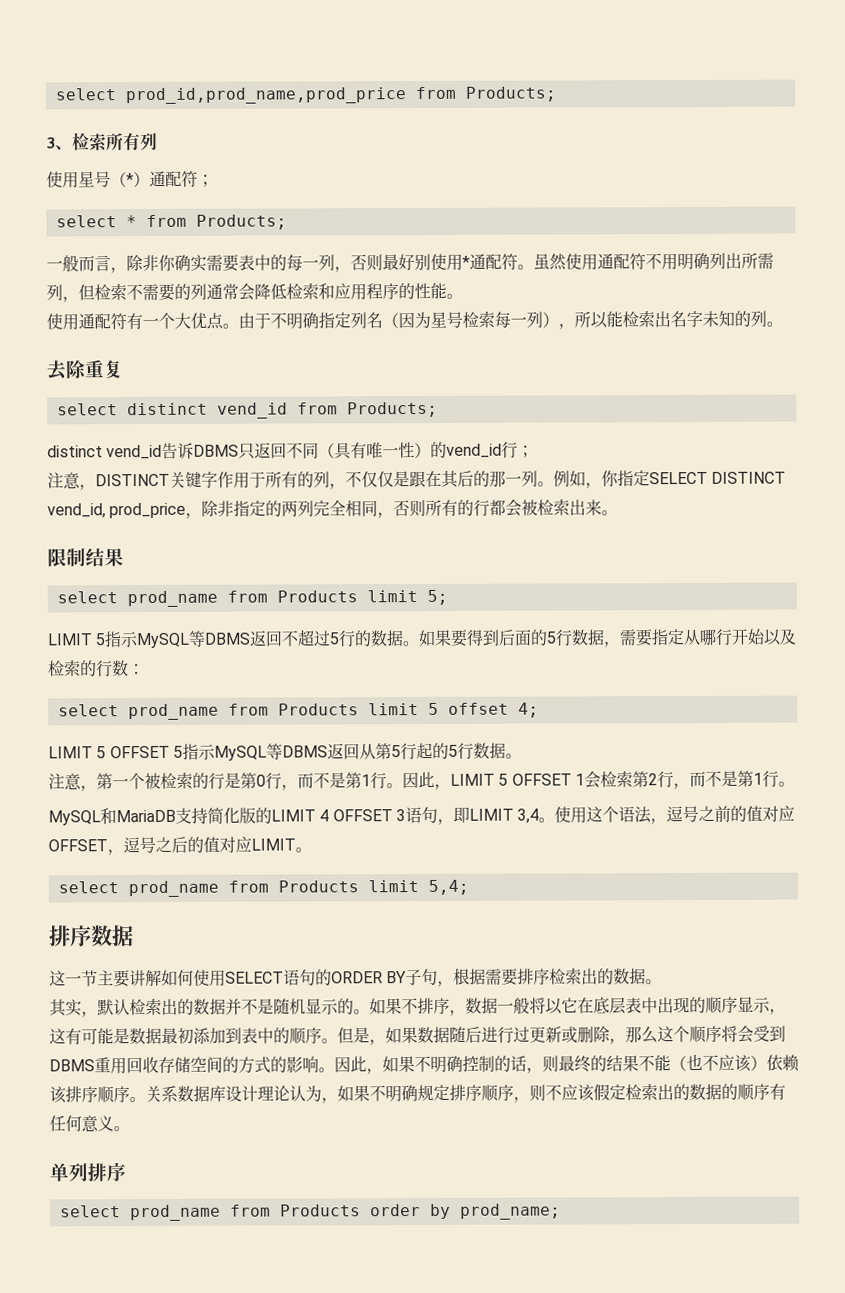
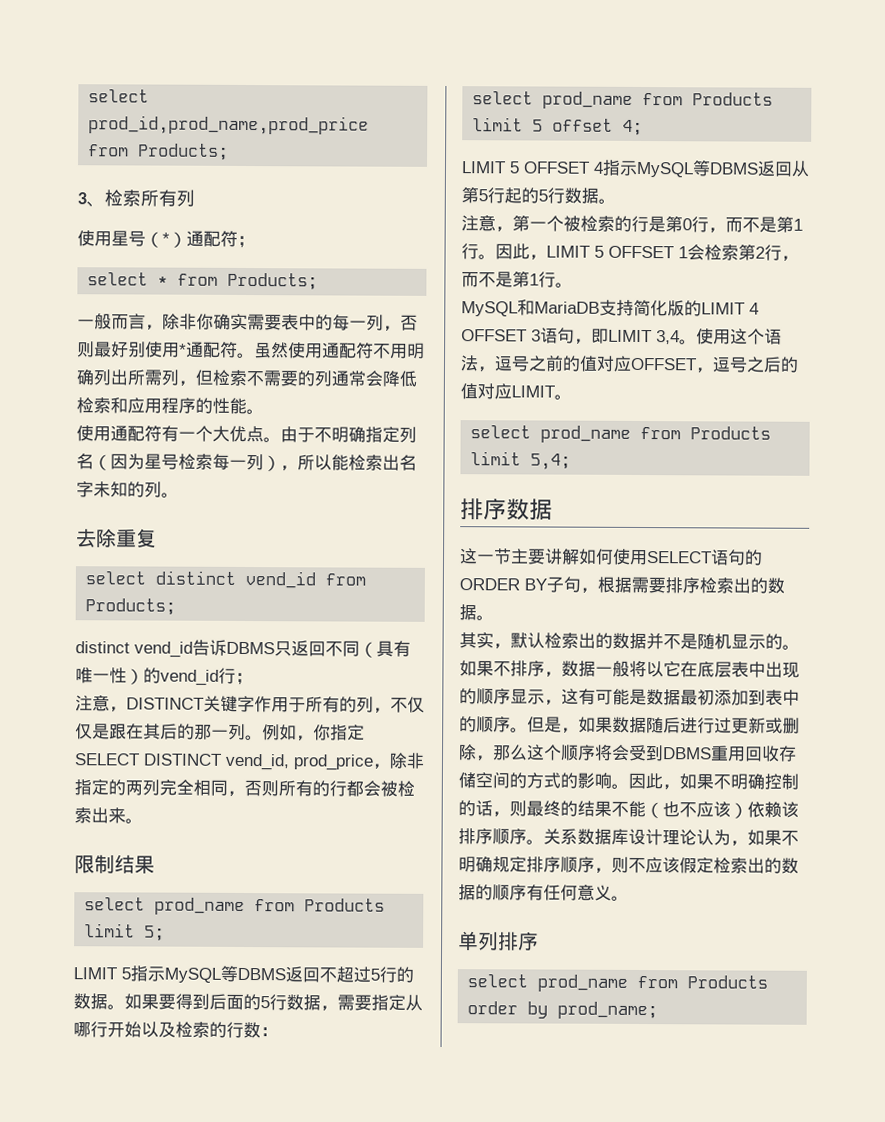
[172,745,183,758] 5 -> [593,161,604,174] 4

